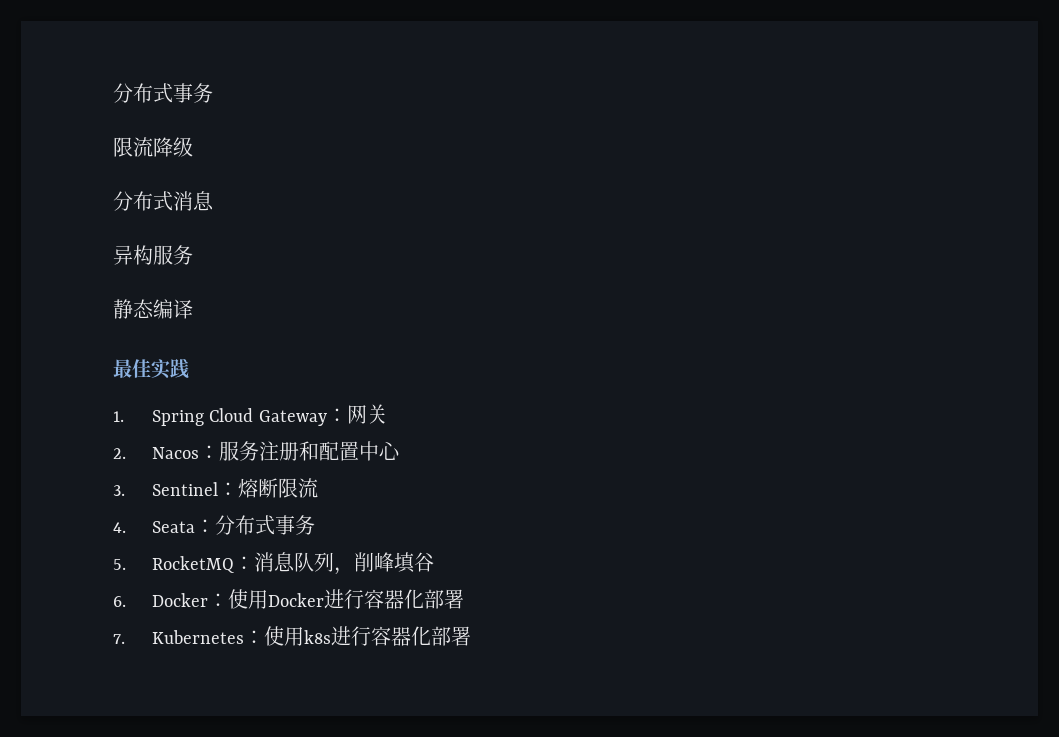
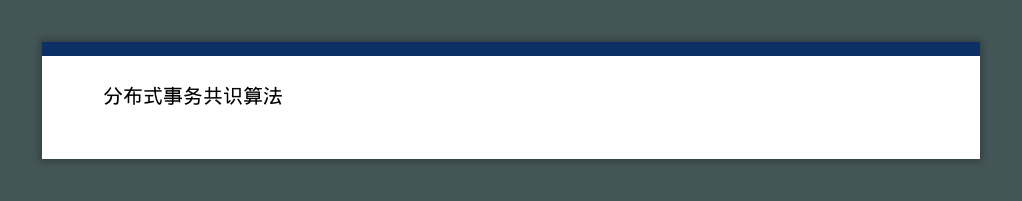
[113,83,213,103] [113,137,193,157] [113,191,214,211] [113,245,193,265] [113,299,193,319] [113,358,189,379] [113,404,387,426] [113,441,401,461] [113,478,318,498] [113,515,315,535] [113,552,434,575] [113,589,464,609] [113,626,471,646] 分布式事务 // 限流降级 // 分布式消息 // 异构服务 // 静态编译 // 最佳实践 // 1. Spring Cloud Gateway：网关 // 2. Nacos：服务注册和配置中心 // 3. Sentinel：熔断限流 // 4. Seata：分布式事务 // 5. RocketMQ：消息队列，削峰填谷 // 6. Docker：使用Docker进行容器化部署 // 7. Kubernetes：使用k8s进行容器化部署 -> [103,86,283,105] 分布式事务共识算法

